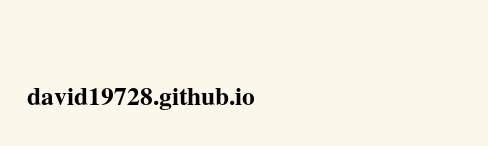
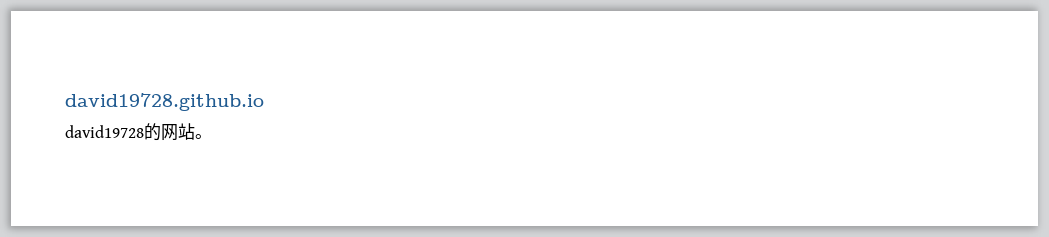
(255, 99) none -> [65,123,212,141] // david19728的网站。

